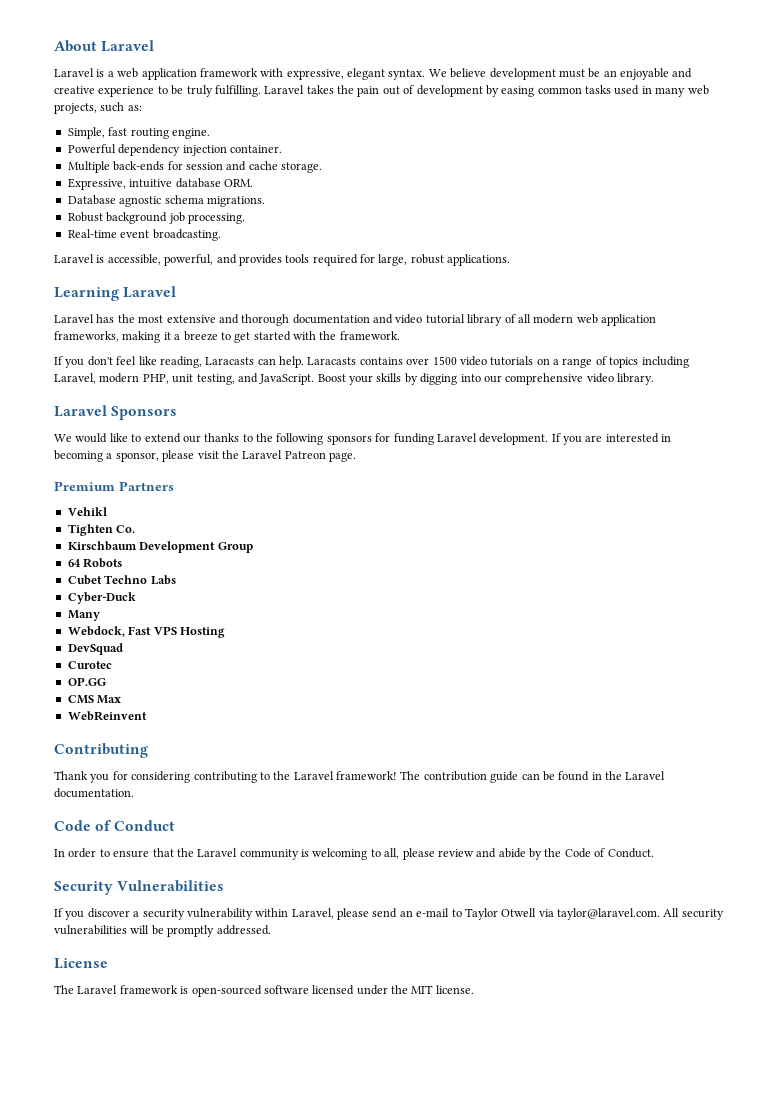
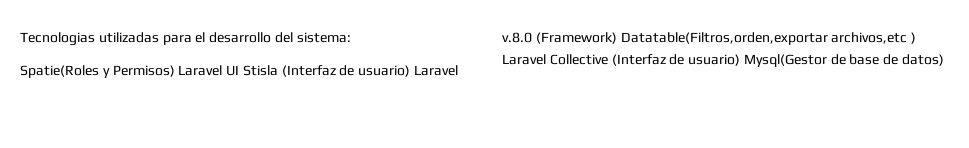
[54,40,155,52] [54,68,693,80] [54,85,709,97] [54,102,142,114] [67,127,210,139] [67,144,282,156] [67,161,322,173] [67,178,253,190] [67,195,265,207] [67,212,245,224] [67,229,221,241] [54,254,511,266] [54,286,177,301] [54,314,656,326] [54,331,400,343] [54,356,689,368] [54,373,654,385] [54,405,178,420] [54,433,672,445] [54,450,356,462] [54,481,174,491] [67,507,107,516] [67,524,136,536] [67,541,253,553] [67,558,123,568] [67,575,176,585] [67,592,136,604] [67,610,100,621] [67,626,225,638] [67,643,123,655] [67,661,112,669] [67,677,106,686] [67,695,122,704] [67,711,147,721] [54,743,148,758] [54,771,666,783] [54,788,134,798] [54,820,176,831] [54,848,654,860] [54,880,225,895] [54,908,724,920] [54,925,271,937] [54,958,108,969] [54,985,474,997] About Laravel // Laravel is a web application framework with expressive, elegant syntax. We believe development must be an enjoyable and creative experience to be truly fulfilling. Laravel takes the pain out of development by easing common tasks used in many web projects, such as: // Simple, fast routing engine. // Powerful dependency injection container. // Multiple back-ends for session and cache storage. // Expressive, intuitive database ORM. // Database agnostic schema migrations. // Robust background job processing. // Real-time event broadcasting. // Laravel is accessible, powerful, and provides tools required for large, robust applications. // Learning Laravel // Laravel has the most extensive and thorough documentation and video tutorial library of all modern web application frameworks, making it a breeze to get started with the framework. // If you don't feel like reading, Laracasts can help. Laracasts contains over 1500 video tutorials on a range of topics including Laravel, modern PHP, unit testing, and JavaScript. Boost your skills by digging into our comprehensive video library. // Laravel Sponsors // We would like to extend our thanks to the following sponsors for funding Laravel development. If you are interested in becoming a sponsor, please visit the Laravel Patreon page. // Premium Partners // Vehikl // Tighten Co. // Kirschbaum Development Group // 64 Robots // Cubet Techno Labs // Cyber-Duck // Many // Webdock, Fast VPS Hosting // DevSquad // Curotec // OP.GG // CMS Max // WebReinvent // Contributing // Thank you for considering contributing to the Laravel framework! The contribution guide can be found in the Laravel documentation. // Code of Conduct // In order to ensure that the Laravel community is welcoming to all, please review and abide by the Code of Conduct. // Security Vulnerabilities // If you discover a security vulnerability within Laravel, please send an e-mail to Taylor Otwell via taylor@laravel.com. All security vulnerabilities will be promptly addressed. // License // The Laravel framework is open-sourced software licensed under the MIT license. -> [20,32,351,46] [20,65,459,78] [502,32,917,45] [502,54,945,67] Tecnologias utilizadas para el desarrollo del sistema: // Spatie(Roles y Permisos) Laravel UI Stisla (Interfaz de usuario) Laravel v.8.0 (Framework) Datatable(Filtros,orden,exportar archivos,etc ) Laravel Collective (Interfaz de usuario) Mysql(Gestor de base de datos)

